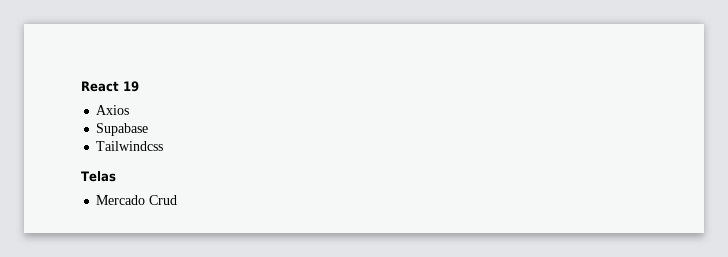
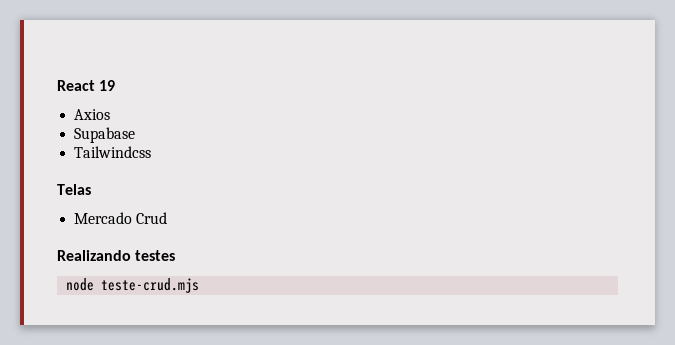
(178, 200) none -> [57,250,176,261] [66,278,200,293] // Realizando testes // node teste-crud.mjs

